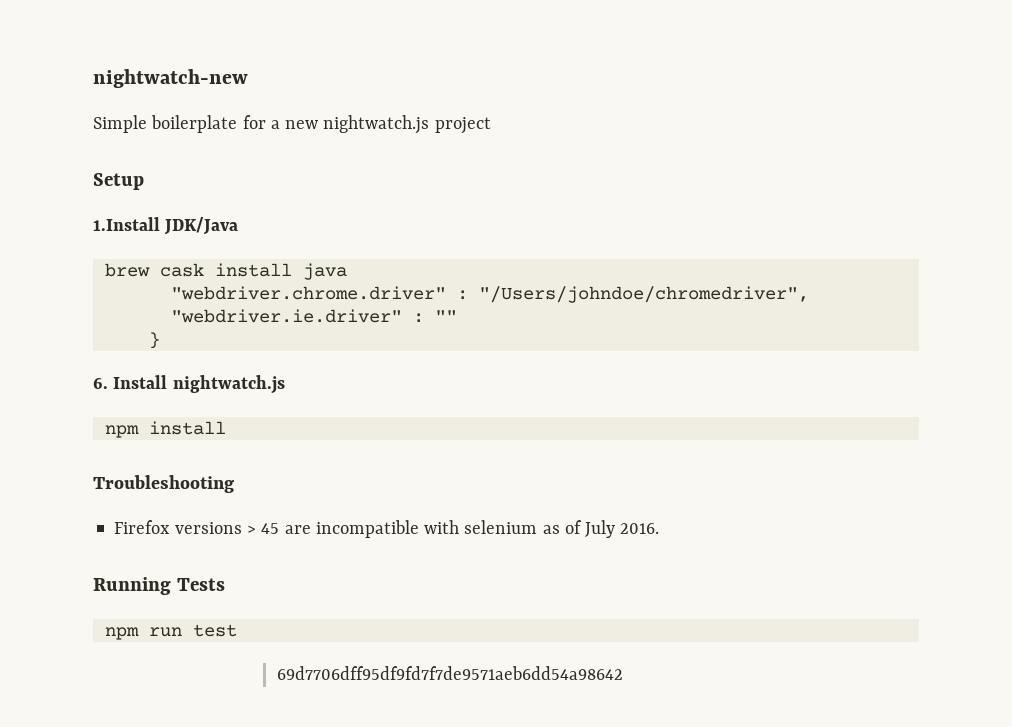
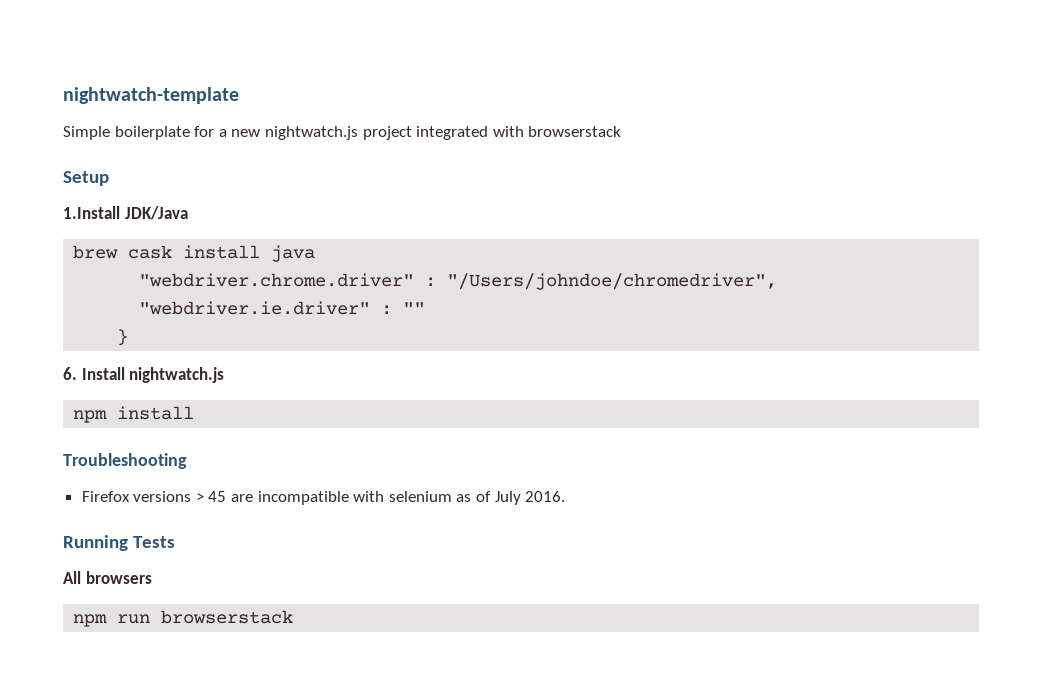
[93,69,248,88] nightwatch-new -> [63,87,239,104] nightwatch-template
(491, 125) none -> [416,126,622,140] integrated with browserstack
(225, 584) none -> [63,571,152,584] // All browsers
[192,624,237,637] [277,666,624,680] test // 69d7706dff95df9fd7f7de9571aeb6dd54a98642 -> [161,610,294,624] browserstack

